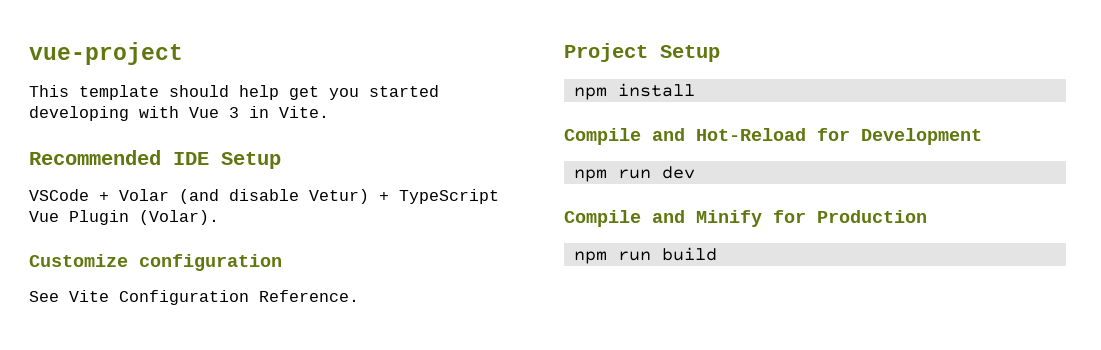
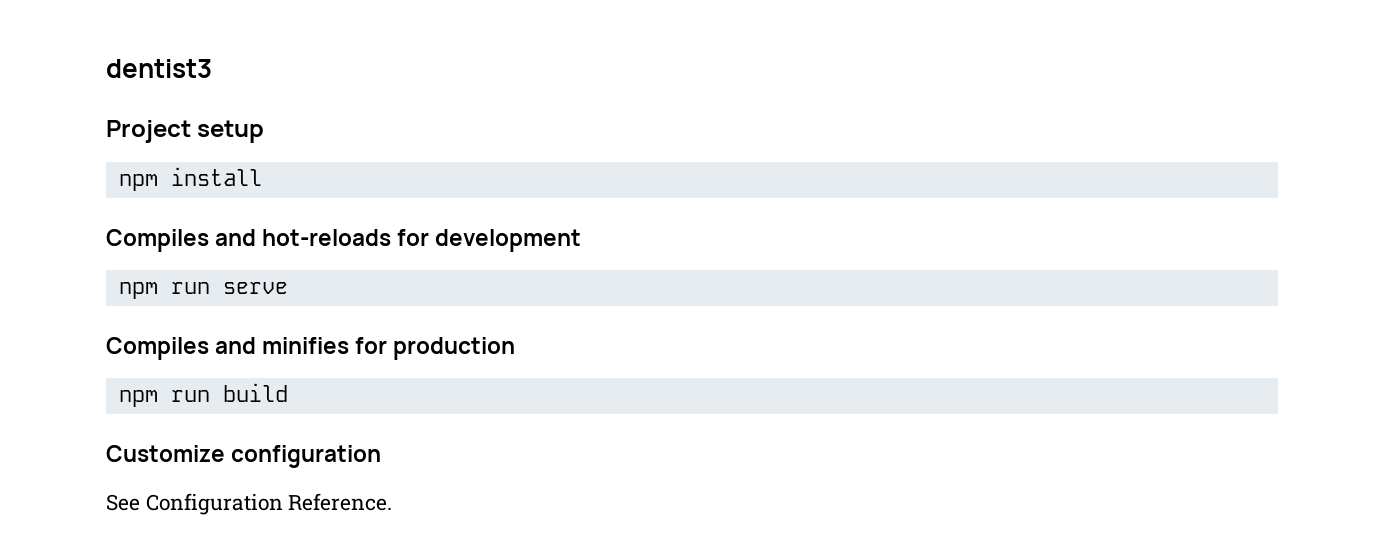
[29,42,183,65] [29,85,439,100] [29,106,329,121] [29,150,281,169] [29,189,499,204] [29,210,219,225] vue-project // This template should help get you started developing with Vue 3 in Vite. // Recommended IDE Setup // VSCode + Volar (and disable Vetur) + TypeScript Vue Plugin (Volar). -> [106,59,212,78] [106,120,265,143] [118,167,262,191] [106,229,582,252] [118,282,288,299] [106,337,516,360] [118,383,288,407] dentist3 // Project setup // npm install // Compiles and hot-reloads for development // npm run serve // Compiles and minifies for production // npm run build
[69,290,109,302] Vite -> (140, 502) none
[564,43,720,62] [573,83,695,100] [564,128,982,145] [573,166,695,182] [564,210,927,227] [573,247,717,264] // Project Setup // npm install // Compile and Hot-Reload for Development // npm run dev // Compile and Minify for Production // npm run build -> (393, 502) none

